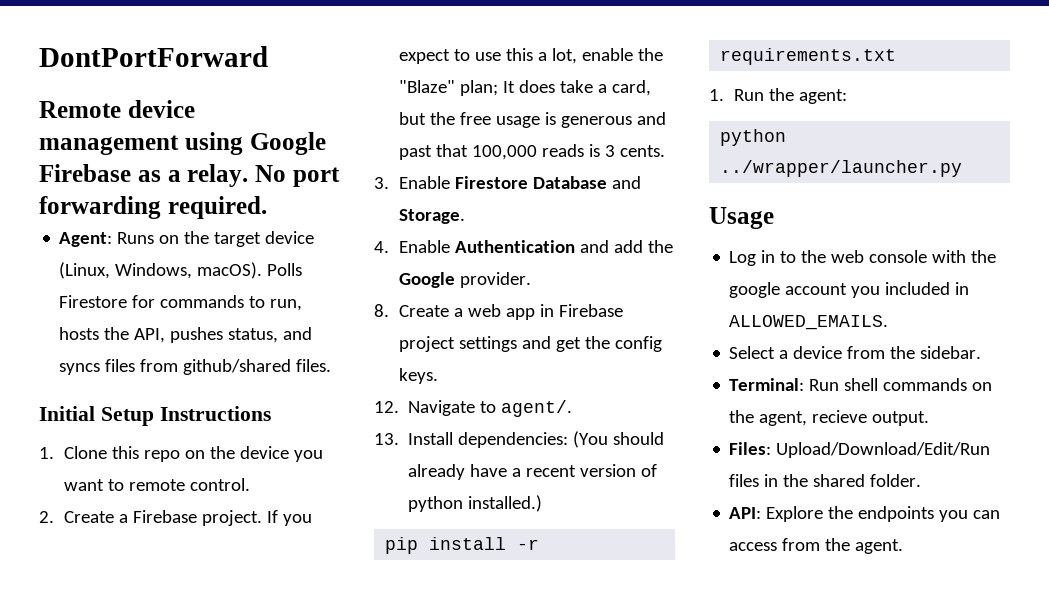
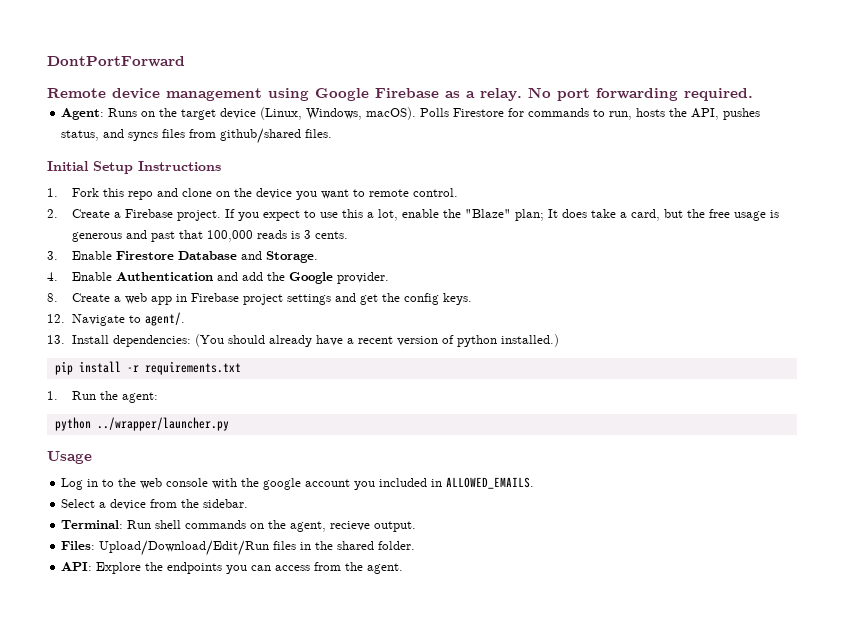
[64,446,108,459] Clone -> [72,188,100,197] Fork
(181, 456) none -> [157,188,213,197] and clone

